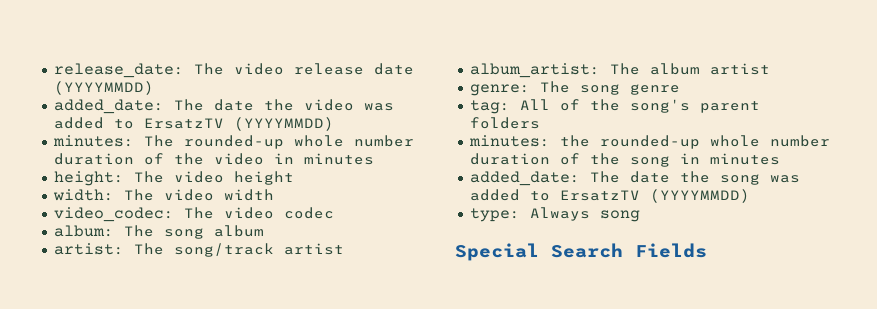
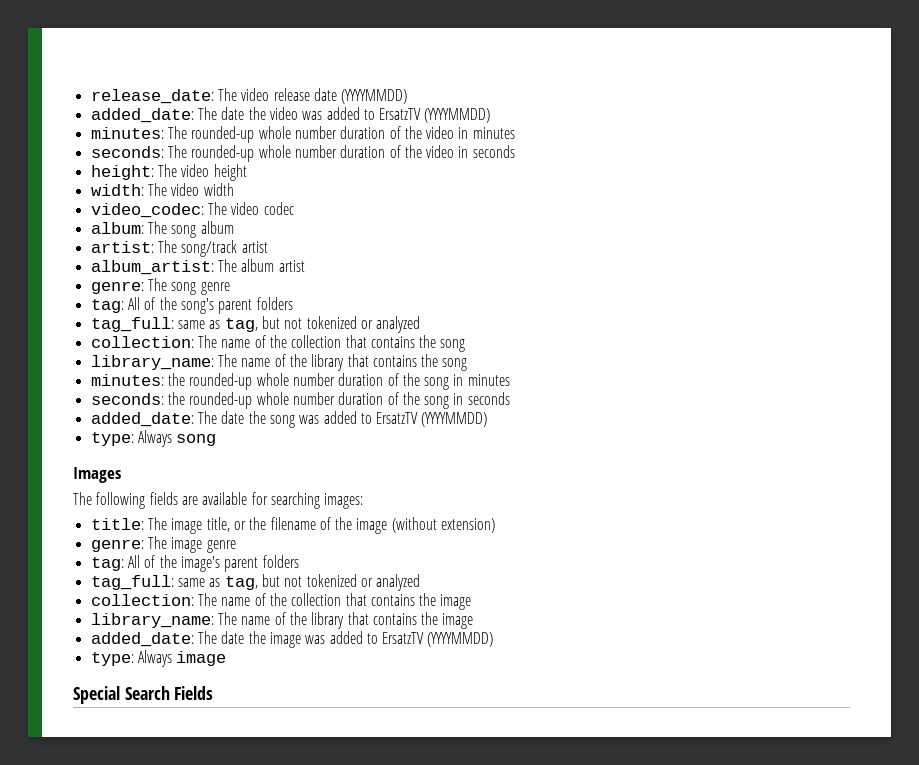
(374, 159) none -> [90,145,515,162] // seconds: The rounded-up whole number duration of the video in seconds
(540, 123) none -> [90,316,421,333] [90,335,466,352] [90,354,468,371] // tag_full: same as tag, but not tokenized or analyzed // collection: The name of the collection that contains the song // library_name: The name of the library that contains the song
(780, 159) none -> [90,392,510,409] // seconds: the rounded-up whole number duration of the song in seconds
(640, 216) none -> [73,467,121,483] [73,492,364,509] [90,517,496,534] [90,536,236,553] [90,555,299,572] [90,574,421,591] [90,593,472,610] [90,612,474,629] [90,631,494,648] [90,650,227,667] // Images // The following fields are available for searching images: // title: The image title, or the filename of the image (without extension) // genre: The image genre // tag: All of the image's parent folders // tag_full: same as tag, but not tokenized or analyzed // collection: The name of the collection that contains the image // library_name: The name of the library that contains the image // added_date: The date the image was added to ErsatzTV (YYYYMMDD) // type: Always image

